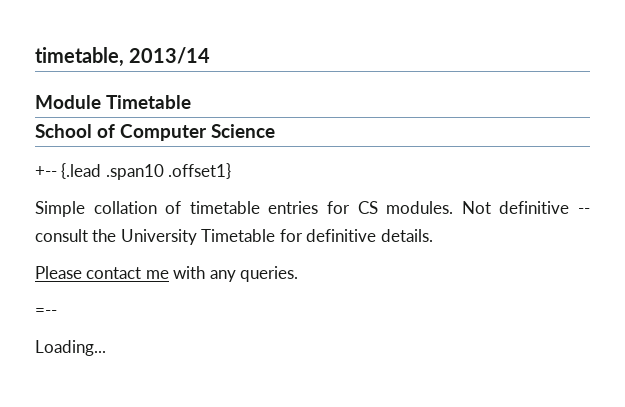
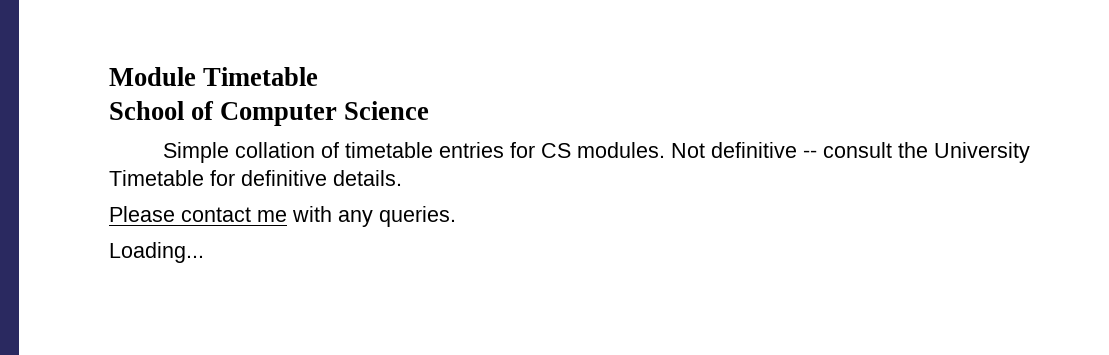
[35,47,211,67] timetable, 2013/14 // -> (109, 76) none
[35,163,232,180] // +-- {.lead .span10 .offset1} -> (430, 110) none
[35,308,57,316] // =-- -> (456, 216) none

